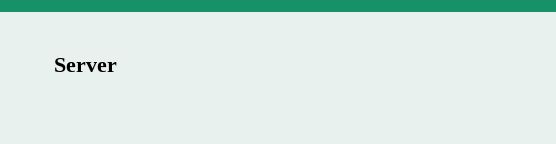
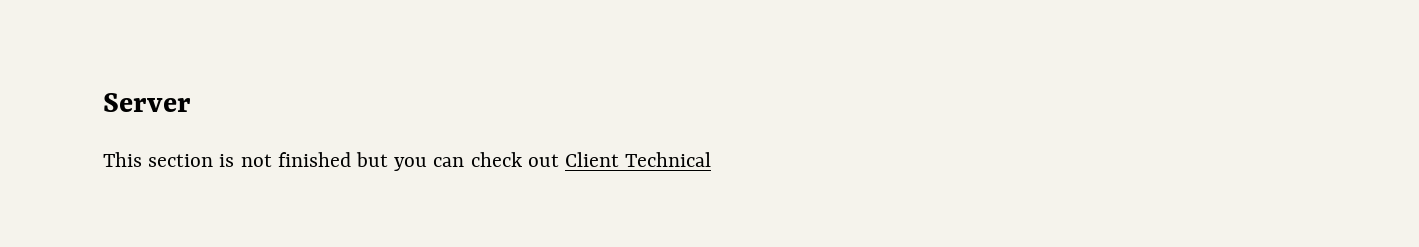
(117, 65) none -> [103,152,712,171] // This section is not finished but you can check out Client Technical

